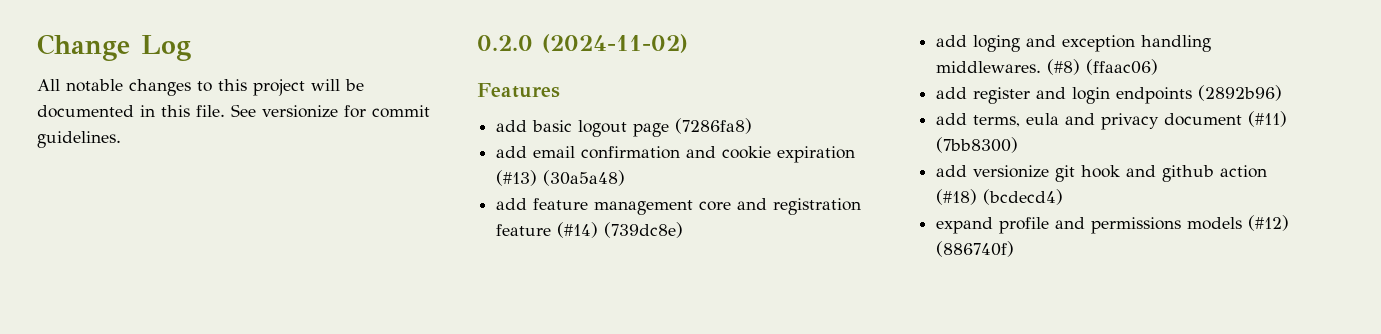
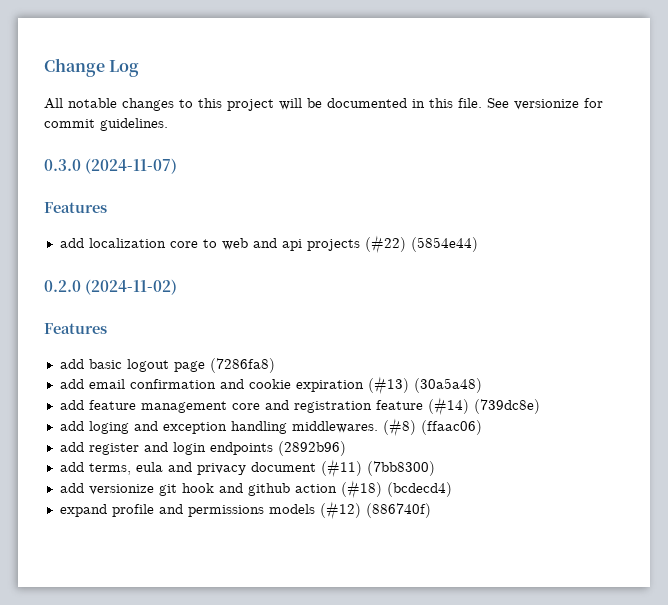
(121, 139) none -> [44,158,178,174] [44,202,107,213] [59,235,478,254] // 0.3.0 (2024-11-07) // Features // add localization core to web and api projects (#22) (5854e44)

